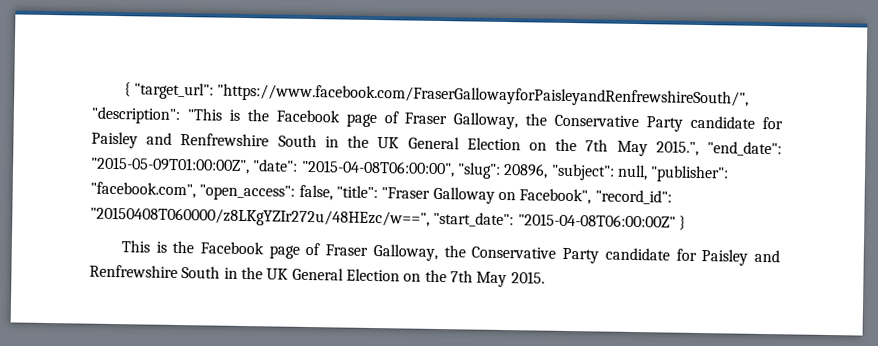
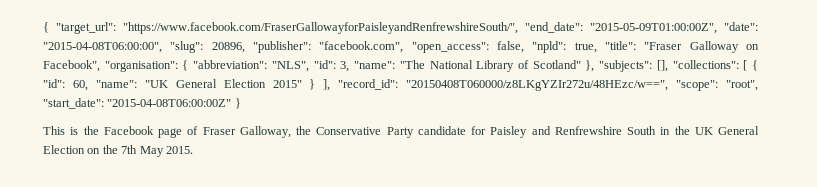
[91,106,783,132] [91,131,699,157] "description": "This is the Facebook page of Fraser Galloway, the Conservative Party candidate for Paisley and Renfrewshire South in the UK General Election on the 7th May 2015.", -> (518, 28) none
[550,163,648,181] "subject": null, -> (245, 47) none
(333, 192) none -> [532,41,597,53] "npld": true,
[594,189,672,205] [90,206,430,228] "record_id": "20150408T060000/z8LKgYZIr272u/48HEzc/w==", -> [104,60,758,72] [43,79,758,91] "organisation": { "abbreviation": "NLS", "id": 3, "name": "The National Library of Scotland" }, "subjects": [], "collections": [ { "id": 60, "name": "UK General Election 2015" } ], "record_id": "20150408T060000/z8LKgYZIr272u/48HEzc/w==", "scope": "root",

